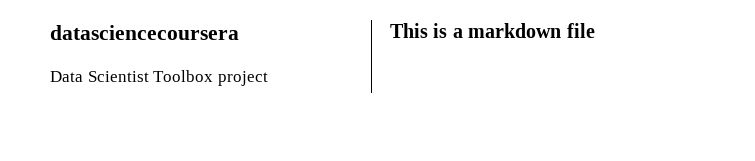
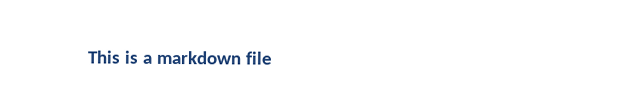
[50,25,239,40] [50,70,268,86] datasciencecoursera // Data Scientist Toolbox project // -> (87, 57) none

